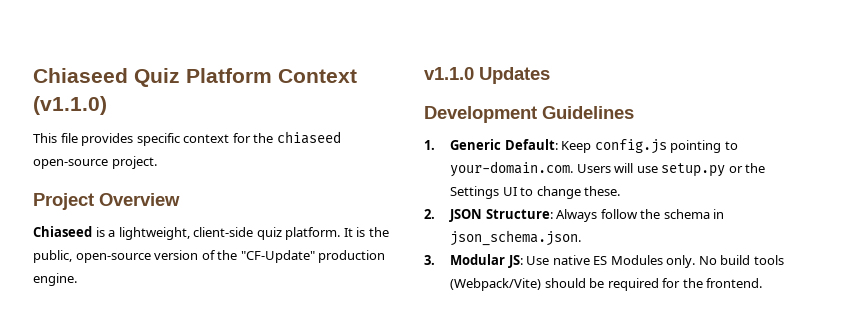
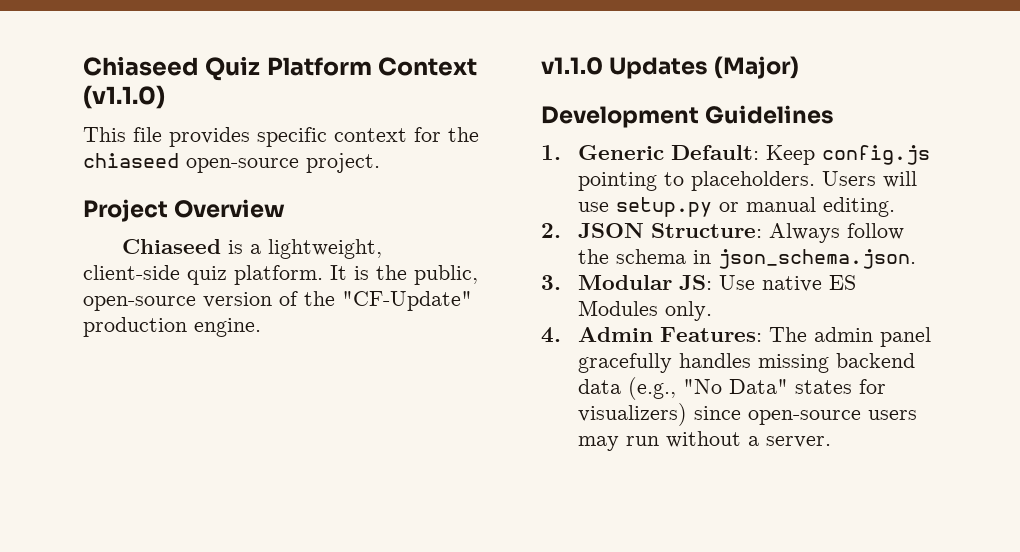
(550, 75) none -> [714,56,800,79] (Major)
[449,161,573,177] your-domain.com. -> [690,171,815,191] placeholders.
[745,163,766,173] [449,186,621,199] the Settings UI to change these. -> [745,197,895,217] manual editing.
[698,255,784,265] [449,278,763,291] No build tools (Webpack/Vite) should be required for the frontend. -> [541,327,931,347] [577,353,915,373] [577,377,886,400] [577,403,917,426] [577,431,831,451] // 4. Admin Features: The admin panel gracefully handles missing backend data (e.g., "No Data" states for visualizers) since open-source users may run without a server.

